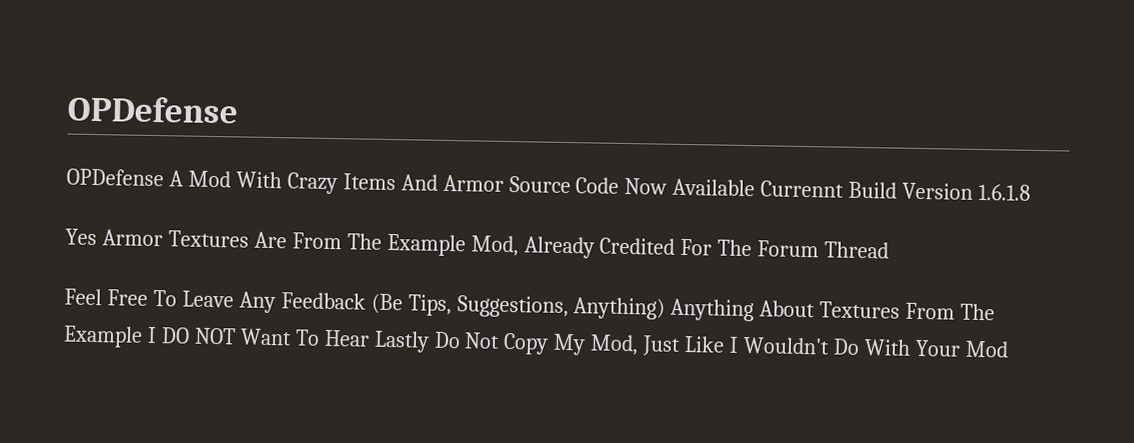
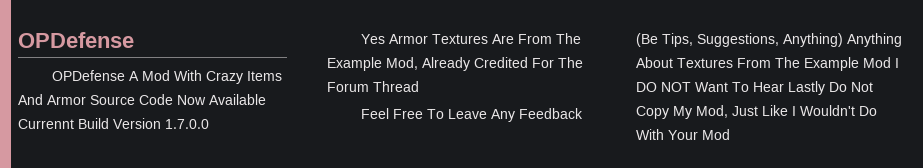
[978,183,1032,201] 1.6.1.8 -> [165,119,209,129] 1.7.0.0
(143, 336) none -> [863,57,891,68] Mod

